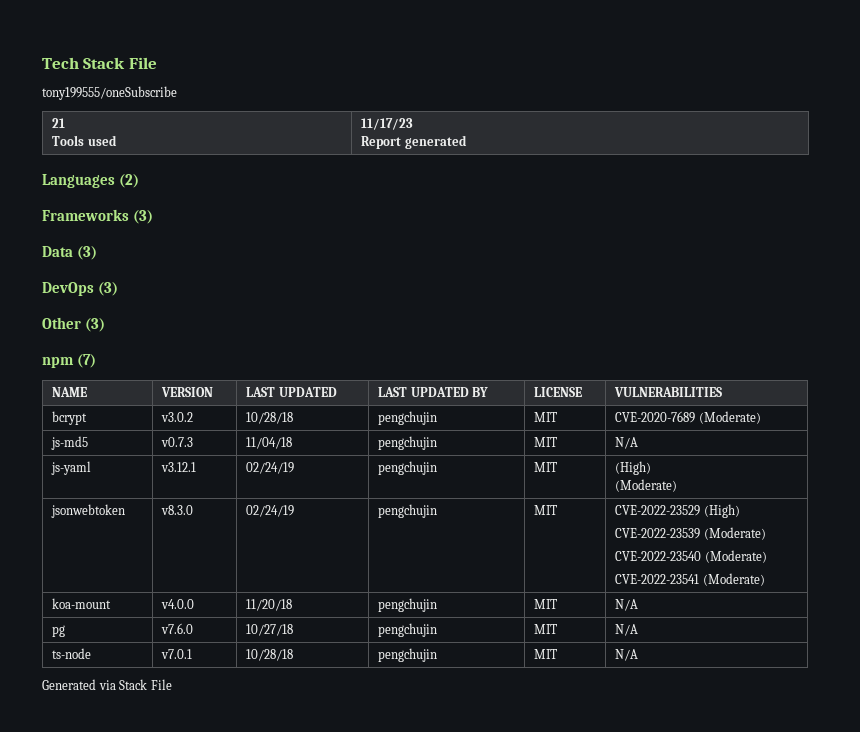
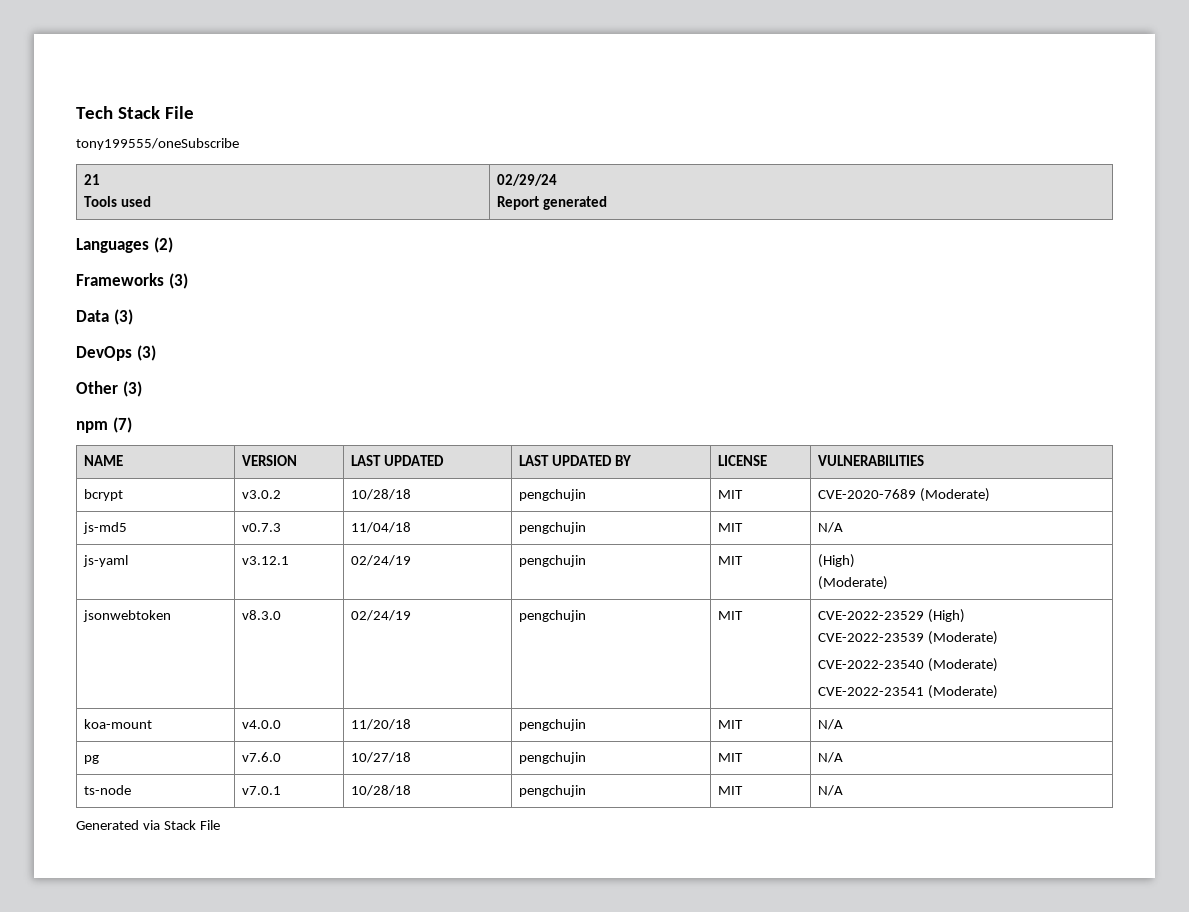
[361,118,414,130] 11/17/23 -> [497,174,558,186] 02/29/24

